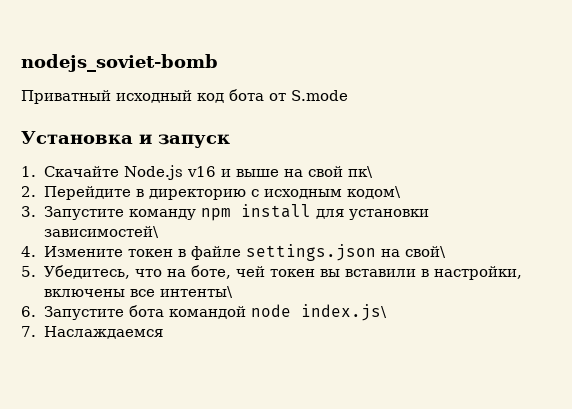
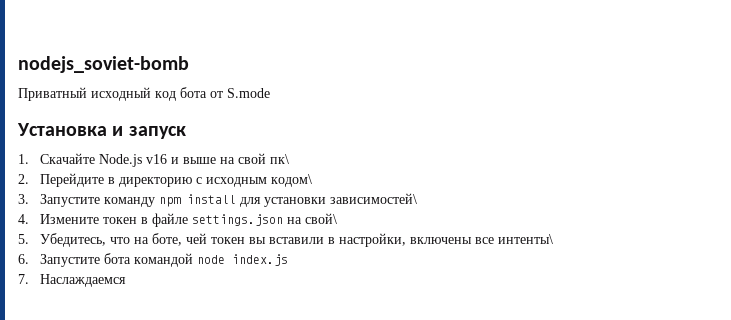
[300,304,387,321] index.js\ -> [232,254,289,266] index.js

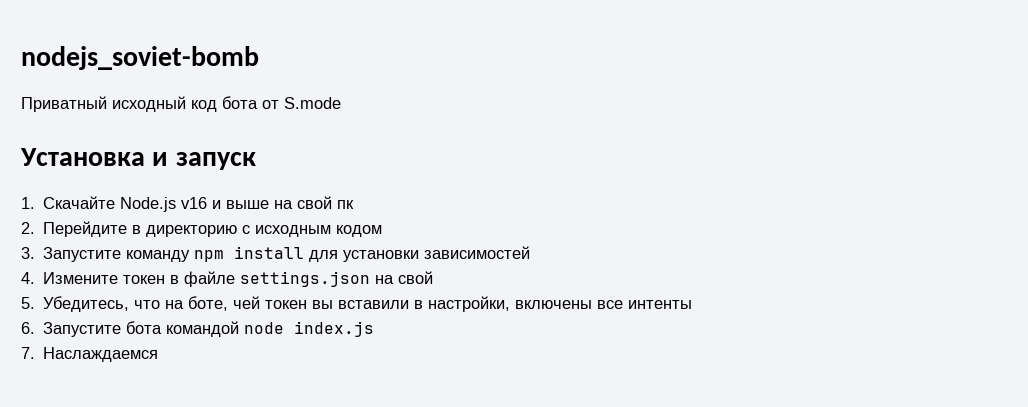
[270,154,290,164] пк\ -> [337,200,355,209] пк
[271,174,313,187] кодом\ -> [336,225,383,237] кодом
[330,193,418,204] зависимостей\ -> [424,246,531,259] зависимостей
[305,213,338,224] свой\ -> [398,271,434,284] свой
[498,234,554,244] интенты\ -> [628,300,693,309] интенты

